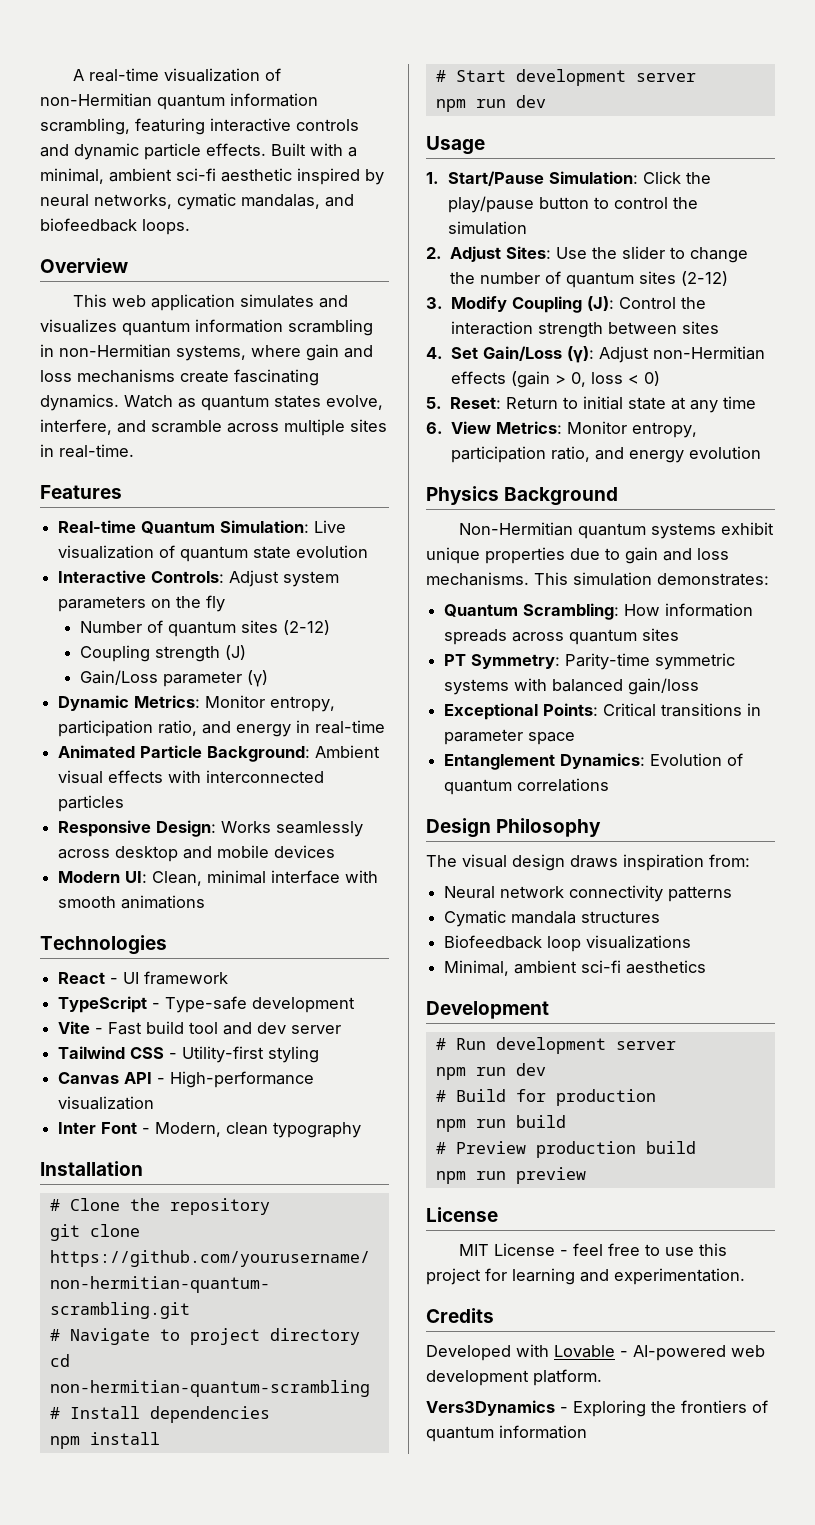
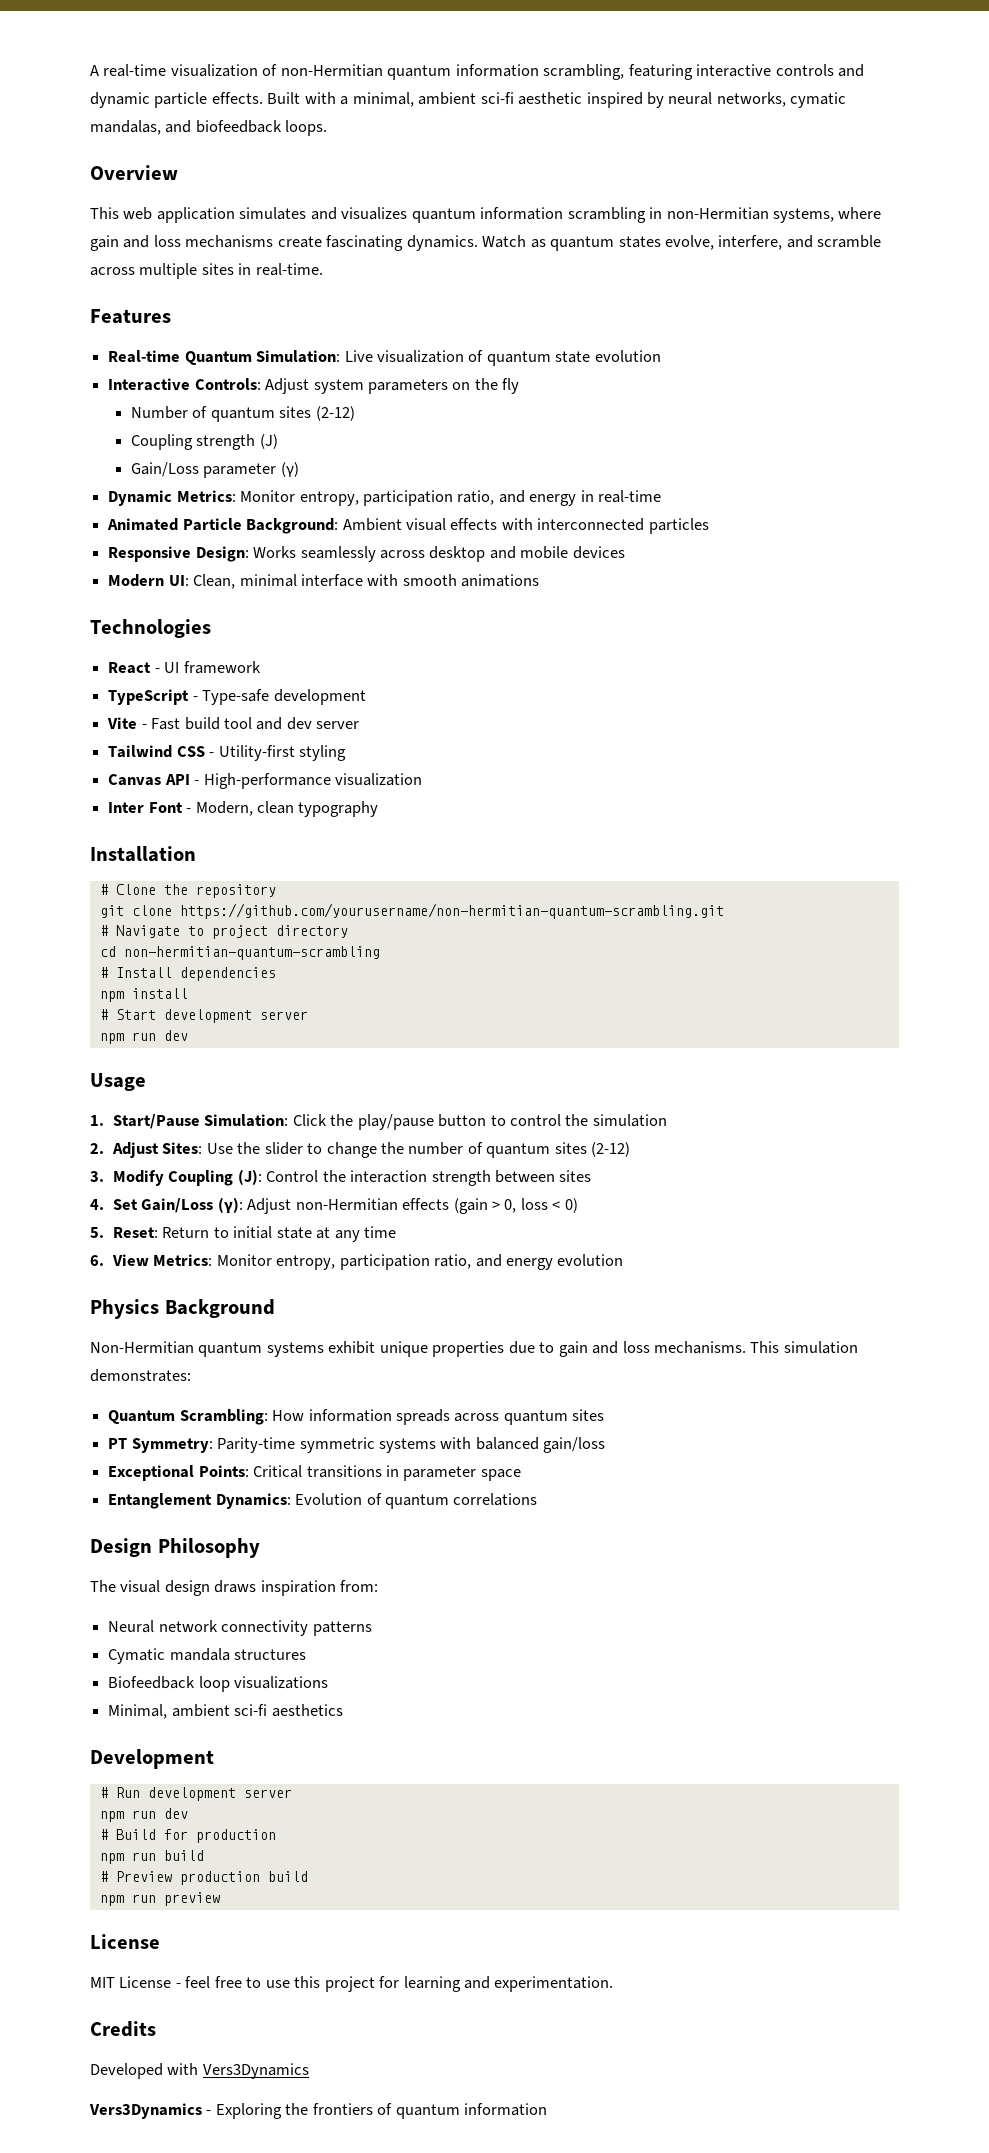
[554,1345,765,1361] [426,1369,602,1386] Lovable - AI-powered web development platform. -> [202,2063,309,2079] Vers3Dynamics

